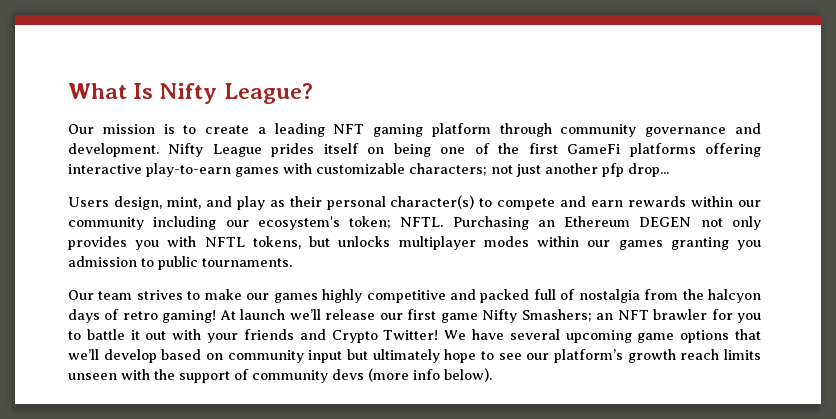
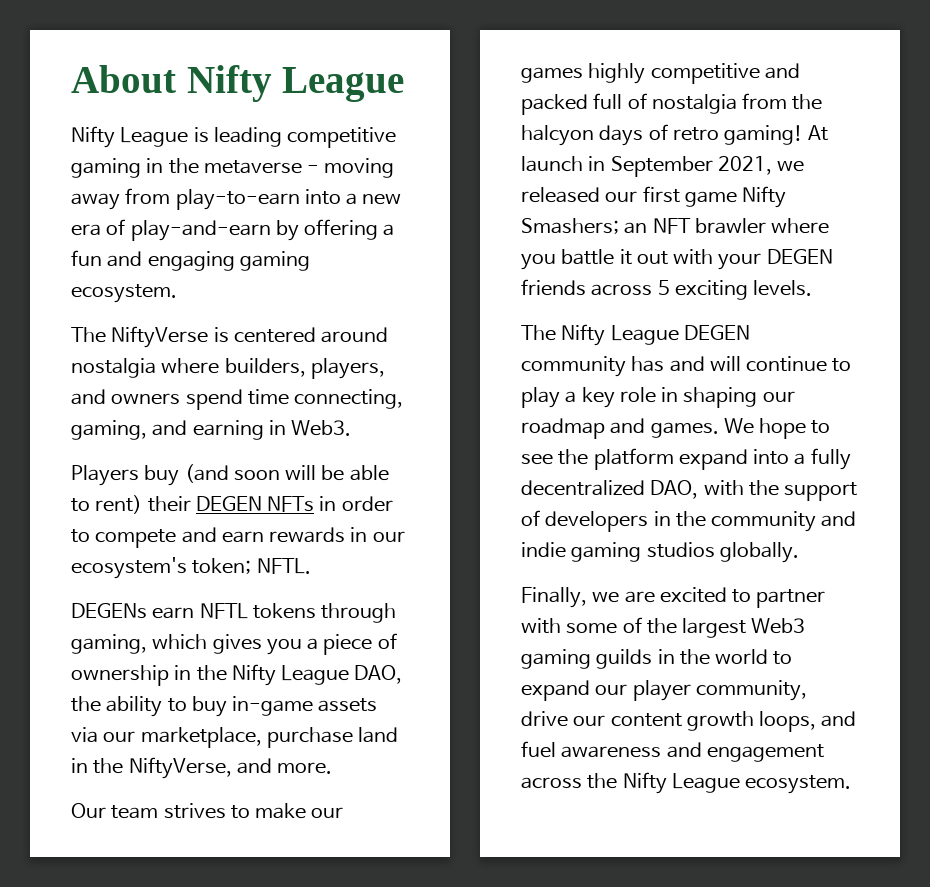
[68,83,313,104] [68,123,761,137] [68,143,761,157] [68,163,669,177] [68,195,475,210] What Is Nifty League? // Our mission is to create a leading NFT gaming platform through community governance and development. Nifty League prides itself on being one of the first GameFi platforms offering interactive play-to-earn games with customizable characters; not just another pfp drop... // Users design, mint, and play as their personal character(s) -> [71,65,405,102] [71,126,397,148] [71,158,395,178] [71,188,402,210] [71,219,395,241] [71,250,310,271] [71,284,177,303] [71,326,389,348] [71,358,385,379] [71,389,404,410] [71,420,352,440] [71,464,389,486] [71,495,393,514] About Nifty League // Nifty League is leading competitive gaming in the metaverse - moving away from play-to-earn into a new era of play-and-earn by offering a fun and engaging gaming ecosystem. // The NiftyVerse is centered around nostalgia where builders, players, and owners spend time connecting, gaming, and earning in Web3. // Players buy (and soon will be able to rent) their DEGEN NFTs in order
[691,196,761,207] [68,216,217,230] within our community including -> [350,527,368,542] in
[452,216,761,230] [68,236,762,250] [68,256,292,270] Purchasing an Ethereum DEGEN not only provides you with NFTL tokens, but unlocks multiplayer modes within our games granting you admission to public tournaments. -> [71,603,397,623] [71,633,397,655] [71,664,403,686] [71,696,378,717] [71,727,399,748] [71,757,333,779] // DEGENs earn NFTL tokens through gaming, which gives you a piece of ownership in the Nifty League DAO, the ability to buy in-game assets via our marketplace, purchase land in the NiftyVerse, and more.
[289,309,376,320] we’ll release -> [588,156,805,177] [521,187,600,203] in September 2021, we released
[711,309,762,323] [68,331,81,340] for you to -> [771,218,830,234] [521,254,556,270] where you
[243,329,761,343] [68,349,761,363] [68,368,492,383] friends and Crypto Twitter! We have several upcoming game options that we’ll develop based on community input but ultimately hope to see our platform’s growth reach limits unseen with the support of community devs (more info below). -> [766,249,833,264] [521,279,813,300] [521,324,750,346] [521,356,852,377] [521,387,795,408] [521,418,831,439] [521,448,851,470] [521,480,858,501] [521,510,857,532] [521,542,799,563] [521,587,826,608] [521,617,806,638] [521,649,793,669] [521,680,807,701] [521,711,857,732] [521,741,824,762] [521,772,852,794] DEGEN friends across 5 exciting levels. // The Nifty League DEGEN community has and will continue to play a key role in shaping our roadmap and games. We hope to see the platform expand into a fully decentralized DAO, with the support of developers in the community and indie gaming studios globally. // Finally, we are excited to partner with some of the largest Web3 gaming guilds in the world to expand our player community, drive our content growth loops, and fuel awareness and engagement across the Nifty League ecosystem.

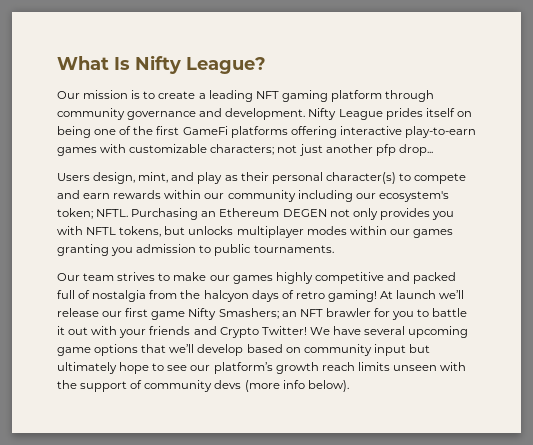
[71,65,405,102] [71,126,397,148] [71,158,395,178] [71,188,402,210] [71,219,395,241] [71,250,310,271] [71,284,177,303] [71,326,389,348] [71,358,385,379] [71,389,404,410] [71,420,352,440] [71,464,389,486] [71,495,393,514] About Nifty League // Nifty League is leading competitive gaming in the metaverse - moving away from play-to-earn into a new era of play-and-earn by offering a fun and engaging gaming ecosystem. // The NiftyVerse is centered around nostalgia where builders, players, and owners spend time connecting, gaming, and earning in Web3. // Players buy (and soon will be able to rent) their DEGEN NFTs in order -> [57,55,266,74] [57,90,435,102] [57,108,472,120] [57,126,476,138] [57,144,433,156] [57,172,396,184] What Is Nifty League? // Our mission is to create a leading NFT gaming platform through community governance and development. Nifty League prides itself on being one of the first GameFi platforms offering interactive play-to-earn games with customizable characters; not just another pfp drop... // Users design, mint, and play as their personal character(s)
[350,527,368,542] in -> [164,190,353,202] within our community including
[71,603,397,623] [71,633,397,655] [71,664,403,686] [71,696,378,717] [71,727,399,748] [71,757,333,779] // DEGENs earn NFTL tokens through gaming, which gives you a piece of ownership in the Nifty League DAO, the ability to buy in-game assets via our marketplace, purchase land in the NiftyVerse, and more. -> [131,208,454,220] [57,226,453,238] [57,244,334,256] Purchasing an Ethereum DEGEN not only provides you with NFTL tokens, but unlocks multiplayer modes within our games granting you admission to public tournaments.
[588,156,805,177] [521,187,600,203] in September 2021, we released -> [439,290,465,299] [57,308,99,317] we’ll release
[771,218,830,234] [521,254,556,270] where you -> [373,308,430,320] for you to
[766,249,833,264] [521,279,813,300] [521,324,750,346] [521,356,852,377] [521,387,795,408] [521,418,831,439] [521,448,851,470] [521,480,858,501] [521,510,857,532] [521,542,799,563] [521,587,826,608] [521,617,806,638] [521,649,793,669] [521,680,807,701] [521,711,857,732] [521,741,824,762] [521,772,852,794] DEGEN friends across 5 exciting levels. // The Nifty League DEGEN community has and will continue to play a key role in shaping our roadmap and games. We hope to see the platform expand into a fully decentralized DAO, with the support of developers in the community and indie gaming studios globally. // Finally, we are excited to partner with some of the largest Web3 gaming guilds in the world to expand our player community, drive our content growth loops, and fuel awareness and engagement across the Nifty League ecosystem. -> [149,326,469,338] [57,344,430,356] [57,362,467,374] [57,380,349,392] friends and Crypto Twitter! We have several upcoming game options that we’ll develop based on community input but ultimately hope to see our platform’s growth reach limits unseen with the support of community devs (more info below).

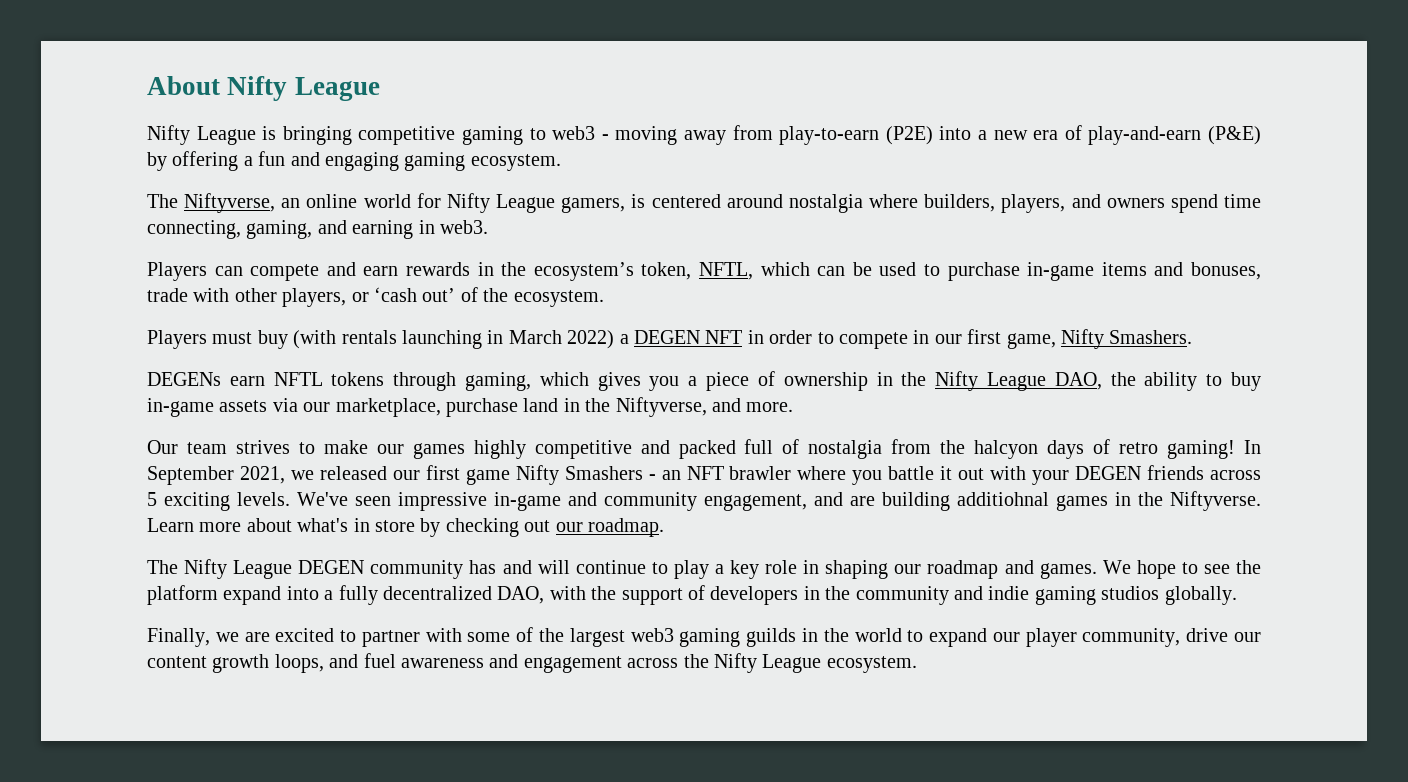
[57,55,266,74] [57,90,435,102] [57,108,472,120] [57,126,476,138] [57,144,433,156] [57,172,467,184] [57,190,449,202] [57,208,454,220] [57,226,453,238] [57,244,334,256] What Is Nifty League? // Our mission is to create a leading NFT gaming platform through community governance and development. Nifty League prides itself on being one of the first GameFi platforms offering interactive play-to-earn games with customizable characters; not just another pfp drop... // Users design, mint, and play as their personal character(s) to compete and earn rewards within our community including our ecosystem's token; NFTL. Purchasing an Ethereum DEGEN not only provides you with NFTL tokens, but unlocks multiplayer modes within our games granting you admission to public tournaments. -> [147,76,380,101] [147,125,1262,145] [147,151,561,171] [147,193,1261,213] [147,220,488,239] [147,262,1262,281] [147,287,604,307] [147,329,1193,349] [147,371,1262,391] [147,397,794,417] About Nifty League // Nifty League is bringing competitive gaming to web3 - moving away from play-to-earn (P2E) into a new era of play-and-earn (P&E) by offering a fun and engaging gaming ecosystem. // The Niftyverse, an online world for Nifty League gamers, is centered around nostalgia where builders, players, and owners spend time connecting, gaming, and earning in web3. // Players can compete and earn rewards in the ecosystem’s token, NFTL, which can be used to purchase in-game items and bonuses, trade with other players, or ‘cash out’ of the ecosystem. // Players must buy (with rentals launching in March 2022) a DEGEN NFT in order to compete in our first game, Nifty Smashers. // DEGENs earn NFTL tokens through gaming, which gives you a piece of ownership in the Nifty League DAO, the ability to buy in-game assets via our marketplace, purchase land in the Niftyverse, and more.
[380,290,465,299] [57,308,99,317] At launch we’ll release -> [1244,440,1262,454] [147,466,387,485] In September 2021, we released
[218,308,279,319] Smashers; -> [564,466,656,480] Smashers -
[373,308,430,320] for you to -> [797,466,883,485] where you
[149,326,469,338] [57,344,430,356] [57,362,467,374] [57,380,349,392] friends and Crypto Twitter! We have several upcoming game options that we’ll develop based on community input but ultimately hope to see our platform’s growth reach limits unseen with the support of community devs (more info below). -> [1075,465,1262,480] [147,491,1261,511] [147,518,664,537] [147,559,1262,579] [147,585,1237,605] [147,627,1261,647] [147,653,917,673] DEGEN friends across 5 exciting levels. We've seen impressive in-game and community engagement, and are building additiohnal games in the Niftyverse. Learn more about what's in store by checking out our roadmap. // The Nifty League DEGEN community has and will continue to play a key role in shaping our roadmap and games. We hope to see the platform expand into a fully decentralized DAO, with the support of developers in the community and indie gaming studios globally. // Finally, we are excited to partner with some of the largest web3 gaming guilds in the world to expand our player community, drive our content growth loops, and fuel awareness and engagement across the Nifty League ecosystem.

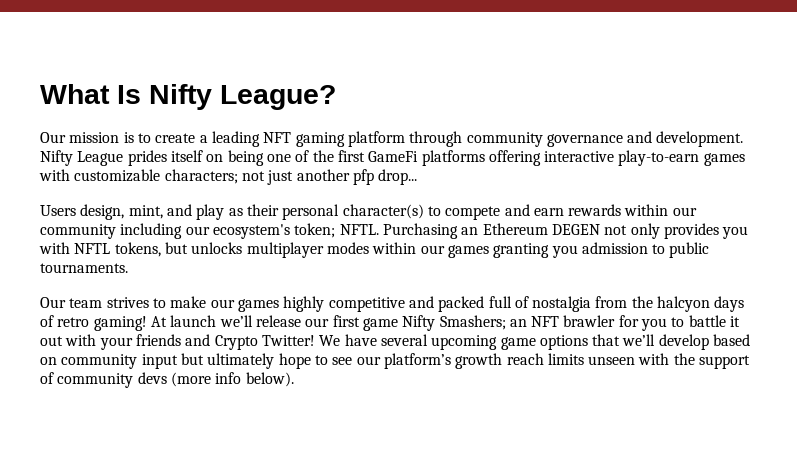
[147,76,380,101] [147,125,1262,145] [147,151,561,171] [147,193,1261,213] [147,220,488,239] [147,262,1262,281] [147,287,604,307] [147,329,1193,349] [147,371,1262,391] [147,397,794,417] About Nifty League // Nifty League is bringing competitive gaming to web3 - moving away from play-to-earn (P2E) into a new era of play-and-earn (P&E) by offering a fun and engaging gaming ecosystem. // The Niftyverse, an online world for Nifty League gamers, is centered around nostalgia where builders, players, and owners spend time connecting, gaming, and earning in web3. // Players can compete and earn rewards in the ecosystem’s token, NFTL, which can be used to purchase in-game items and bonuses, trade with other players, or ‘cash out’ of the ecosystem. // Players must buy (with rentals launching in March 2022) a DEGEN NFT in order to compete in our first game, Nifty Smashers. // DEGENs earn NFTL tokens through gaming, which gives you a piece of ownership in the Nifty League DAO, the ability to buy in-game assets via our marketplace, purchase land in the Niftyverse, and more. -> [40,84,336,110] [40,131,744,147] [40,150,745,166] [39,169,418,185] [40,204,697,220] [40,223,749,239] [39,242,710,258] [40,263,128,273] What Is Nifty League? // Our mission is to create a leading NFT gaming platform through community governance and development. Nifty League prides itself on being one of the first GameFi platforms offering interactive play-to-earn games with customizable characters; not just another pfp drop... // Users design, mint, and play as their personal character(s) to compete and earn rewards within our community including our ecosystem's token; NFTL. Purchasing an Ethereum DEGEN not only provides you with NFTL tokens, but unlocks multiplayer modes within our games granting you admission to public tournaments.
[1244,440,1262,454] [147,466,387,485] In September 2021, we released -> [150,315,301,327] At launch we’ll release
[564,466,656,480] Smashers - -> [439,315,506,330] Smashers;
[797,466,883,485] where you -> [618,315,685,331] for you to
[1075,465,1262,480] [147,491,1261,511] [147,518,664,537] [147,559,1262,579] [147,585,1237,605] [147,627,1261,647] [147,653,917,673] DEGEN friends across 5 exciting levels. We've seen impressive in-game and community engagement, and are building additiohnal games in the Niftyverse. Learn more about what's in store by checking out our roadmap. // The Nifty League DEGEN community has and will continue to play a key role in shaping our roadmap and games. We hope to see the platform expand into a fully decentralized DAO, with the support of developers in the community and indie gaming studios globally. // Finally, we are excited to partner with some of the largest web3 gaming guilds in the world to expand our player community, drive our content growth loops, and fuel awareness and engagement across the Nifty League ecosystem. -> [135,334,751,350] [40,353,751,369] [40,372,294,388] friends and Crypto Twitter! We have several upcoming game options that we’ll develop based on community input but ultimately hope to see our platform’s growth reach limits unseen with the support of community devs (more info below).

